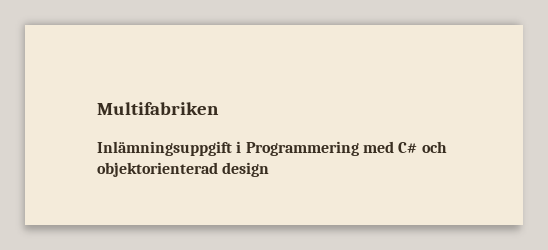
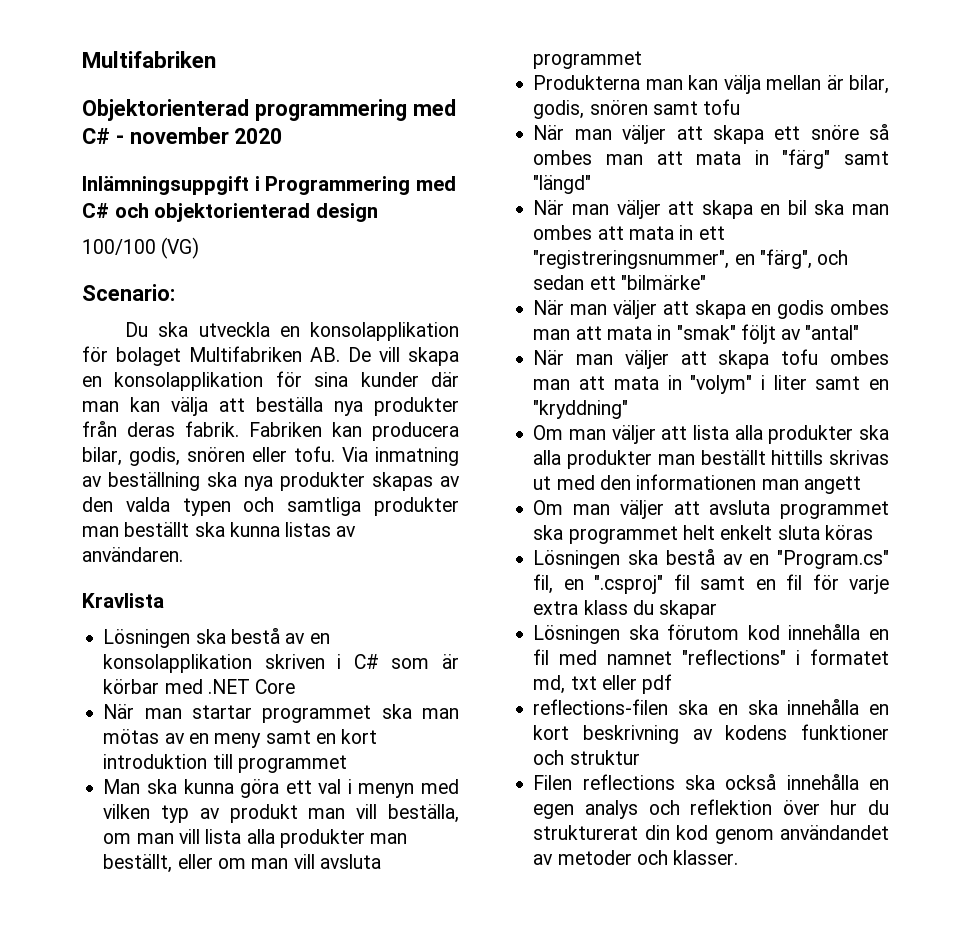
[97,102,219,115] Multifabriken -> [82,51,216,68] [82,99,456,121] [82,127,283,144] Multifabriken // Objektorienterad programmering med C# - november 2020
(270, 169) none -> [82,237,200,259] [82,284,175,301] [125,322,459,341] [82,346,459,366] [82,371,459,391] [82,397,459,416] [82,421,459,441] [82,446,459,466] [82,472,460,491] [82,497,460,516] [82,522,357,537] [82,547,183,562] [82,593,164,608] [103,628,330,648] [103,654,459,673] [103,679,296,694] [103,704,459,723] [103,729,378,748] [103,754,347,773] [103,779,460,798] [103,804,459,823] [103,829,408,848] [103,854,381,873] [533,51,643,69] [533,75,889,94] [533,99,741,119] [533,124,889,144] [533,149,889,169] [533,175,592,194] [533,200,889,219] [533,225,725,240] [533,249,849,269] [533,275,706,290] [533,300,889,319] [533,324,860,344] [533,349,889,369] [533,375,889,394] [533,400,629,419] [533,425,889,444] [533,450,889,469] [533,474,861,494] [533,500,889,519] [533,525,873,544] [533,549,889,569] [533,574,889,594] [533,600,718,619] [533,624,889,644] [533,649,890,665] [533,674,673,694] [533,699,889,715] [533,724,889,744] [533,750,640,765] [533,774,889,790] [533,799,889,819] [533,825,889,844] [533,850,739,865] // 100/100 (VG) // Scenario: // Du ska utveckla en konsolapplikation för bolaget Multifabriken AB. De vill skapa en konsolapplikation för sina kunder där man kan välja att beställa nya produkter från deras fabrik. Fabriken kan producera bilar, godis, snören eller tofu. Via inmatning av beställning ska nya produkter skapas av den valda typen och samtliga produkter man beställt ska kunna listas av användaren. // Kravlista // Lösningen ska bestå av en konsolapplikation skriven i C# som är körbar med .NET Core // När man startar programmet ska man mötas av en meny samt en kort introduktion till programmet // Man ska kunna göra ett val i menyn med vilken typ av produkt man vill beställa, om man vill lista alla produkter man beställt, eller om man vill avsluta programmet // Produkterna man kan välja mellan är bilar, godis, snören samt tofu // När man väljer att skapa ett snöre så ombes man att mata in "färg" samt "längd" // När man väljer att skapa en bil ska man ombes att mata in ett "registreringsnummer", en "färg", och sedan ett "bilmärke" // När man väljer att skapa en godis ombes man att mata in "smak" följt av "antal" // När man väljer att skapa tofu ombes man att mata in "volym" i liter samt en "kryddning" // Om man väljer att lista alla produkter ska alla produkter man beställt hittills skrivas ut med den informationen man angett // Om man väljer att avsluta programmet ska programmet helt enkelt sluta köras // Lösningen ska bestå av en "Program.cs" fil, en ".csproj" fil samt en fil för varje extra klass du skapar // Lösningen ska förutom kod innehålla en fil med namnet "reflections" i formatet md, txt eller pdf // reflections-filen ska en ska innehålla en kort beskrivning av kodens funktioner och struktur // Filen reflections ska också innehålla en egen analys och reflektion över hur du strukturerat din kod genom användandet av metoder och klasser.

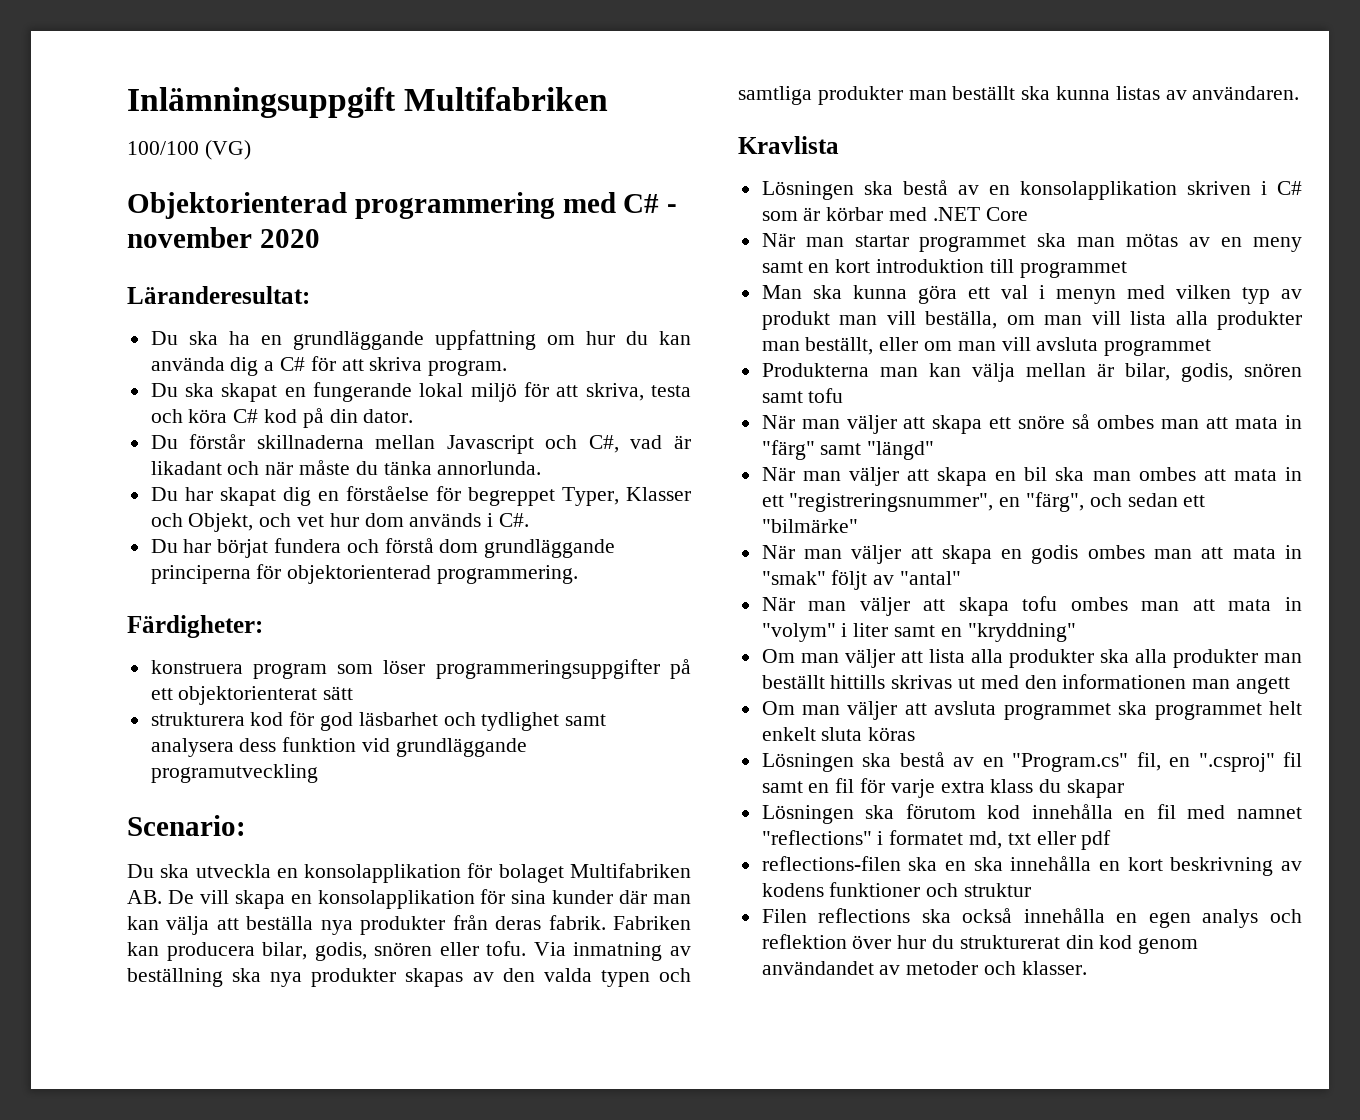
[82,51,216,68] Multifabriken -> [127,87,609,118] [127,140,251,160] Inlämningsuppgift Multifabriken // 100/100 (VG)
[82,176,456,195] [82,203,378,222] [82,237,200,259] Inlämningsuppgift i Programmering med C# och objektorienterad design // 100/100 (VG) -> [127,286,310,304] [150,330,691,350] [150,356,508,376] [150,382,692,402] [150,408,414,428] [150,434,691,454] [150,460,542,475] [150,486,691,506] [150,513,530,532] [150,538,616,558] [150,564,579,584] [127,615,263,638] [150,659,691,679] [150,686,354,705] [150,711,607,731] [150,737,527,757] [150,764,318,783] Läranderesultat: // Du ska ha en grundläggande uppfattning om hur du kan använda dig a C# för att skriva program. // Du ska skapat en fungerande lokal miljö för att skriva, testa och köra C# kod på din dator. // Du förstår skillnaderna mellan Javascript och C#, vad är likadant och när måste du tänka annorlunda. // Du har skapat dig en förståelse för begreppet Typer, Klasser och Objekt, och vet hur dom används i C#. // Du har börjat fundera och förstå dom grundläggande principerna för objektorienterad programmering. // Färdigheter: // konstruera program som löser programmeringsuppgifter på ett objektorienterat sätt // strukturera kod för god läsbarhet och tydlighet samt analysera dess funktion vid grundläggande programutveckling

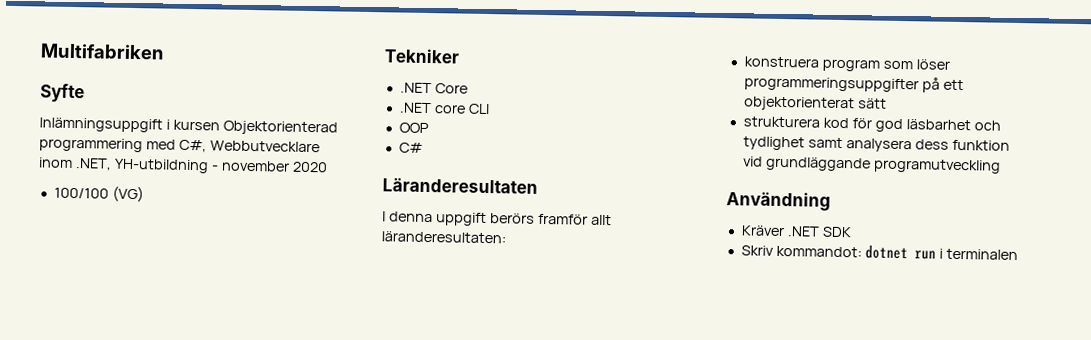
[127,87,609,118] [127,140,251,160] [127,192,678,219] [127,227,320,248] [127,286,310,304] [150,330,691,350] [150,356,508,376] [150,382,692,402] [150,408,414,428] [150,434,691,454] [150,460,542,475] [150,486,691,506] [150,513,530,532] [150,538,616,558] [150,564,579,584] [127,615,263,638] Inlämningsuppgift Multifabriken // 100/100 (VG) // Objektorienterad programmering med C# - november 2020 // Läranderesultat: // Du ska ha en grundläggande uppfattning om hur du kan använda dig a C# för att skriva program. // Du ska skapat en fungerande lokal miljö för att skriva, testa och köra C# kod på din dator. // Du förstår skillnaderna mellan Javascript och C#, vad är likadant och när måste du tänka annorlunda. // Du har skapat dig en förståelse för begreppet Typer, Klasser och Objekt, och vet hur dom används i C#. // Du har börjat fundera och förstå dom grundläggande principerna för objektorienterad programmering. // Färdigheter: -> [40,43,165,60] [40,83,85,103] [39,117,338,136] [39,137,320,153] [38,157,328,174] [53,185,144,203] [384,48,460,64] [399,82,468,94] [398,102,490,115] [398,122,429,134] [398,142,423,153] [382,177,538,194] [382,211,612,227] [381,231,506,244] Multifabriken // Syfte // Inlämningsuppgift i kursen Objektorienterad programmering med C#, Webbutvecklare inom .NET, YH-utbildning - november 2020 // 100/100 (VG) // Tekniker // .NET Core // .NET core CLI // OOP // C# // Läranderesultaten // I denna uppgift berörs framför allt läranderesultaten:
[127,815,246,836] [127,863,691,883] [127,889,691,909] [127,915,691,935] [127,941,691,961] [127,968,691,987] [738,86,1300,105] [738,136,839,154] [761,180,1302,200] [761,207,1028,221] [761,233,1302,252] [761,259,1127,278] [761,285,1302,304] [761,311,1302,330] [761,337,1212,356] [761,363,1302,382] [761,388,844,403] [761,414,1302,434] [761,440,935,460] [761,467,1302,486] [761,492,1206,512] [761,519,858,533] [761,545,1302,564] [761,570,962,590] [761,596,1302,616] [761,623,1076,642] [761,649,1302,668] [761,674,1291,694] [761,701,1302,720] [761,727,916,741] [761,752,1302,772] [761,778,1125,798] [761,804,1302,824] [761,830,1112,850] [761,856,1302,876] [761,882,1032,897] [761,908,1302,928] [761,934,1199,954] [761,961,1087,975] Scenario: // Du ska utveckla en konsolapplikation för bolaget Multifabriken AB. De vill skapa en konsolapplikation för sina kunder där man kan välja att beställa nya produkter från deras fabrik. Fabriken kan producera bilar, godis, snören eller tofu. Via inmatning av beställning ska nya produkter skapas av den valda typen och samtliga produkter man beställt ska kunna listas av användaren. // Kravlista // Lösningen ska bestå av en konsolapplikation skriven i C# som är körbar med .NET Core // När man startar programmet ska man mötas av en meny samt en kort introduktion till programmet // Man ska kunna göra ett val i menyn med vilken typ av produkt man vill beställa, om man vill lista alla produkter man beställt, eller om man vill avsluta programmet // Produkterna man kan välja mellan är bilar, godis, snören samt tofu // När man väljer att skapa ett snöre så ombes man att mata in "färg" samt "längd" // När man väljer att skapa en bil ska man ombes att mata in ett "registreringsnummer", en "färg", och sedan ett "bilmärke" // När man väljer att skapa en godis ombes man att mata in "smak" följt av "antal" // När man väljer att skapa tofu ombes man att mata in "volym" i liter samt en "kryddning" // Om man väljer att lista alla produkter ska alla produkter man beställt hittills skrivas ut med den informationen man angett // Om man väljer att avsluta programmet ska programmet helt enkelt sluta köras // Lösningen ska bestå av en "Program.cs" fil, en ".csproj" fil samt en fil för varje extra klass du skapar // Lösningen ska förutom kod innehålla en fil med namnet "reflections" i formatet md, txt eller pdf // reflections-filen ska en ska innehålla en kort beskrivning av kodens funktioner och struktur // Filen reflections ska också innehålla en egen analys och reflektion över hur du strukturerat din kod genom användandet av metoder och klasser. -> [726,191,831,211] [740,225,852,238] [740,245,1018,261] Användning // Kräver .NET SDK // Skriv kommandot: dotnet run i terminalen

